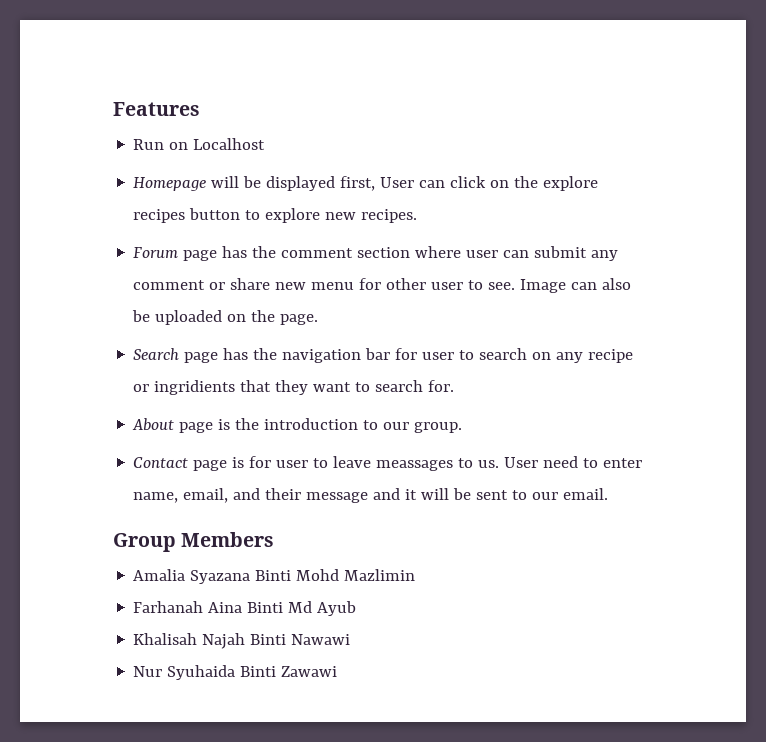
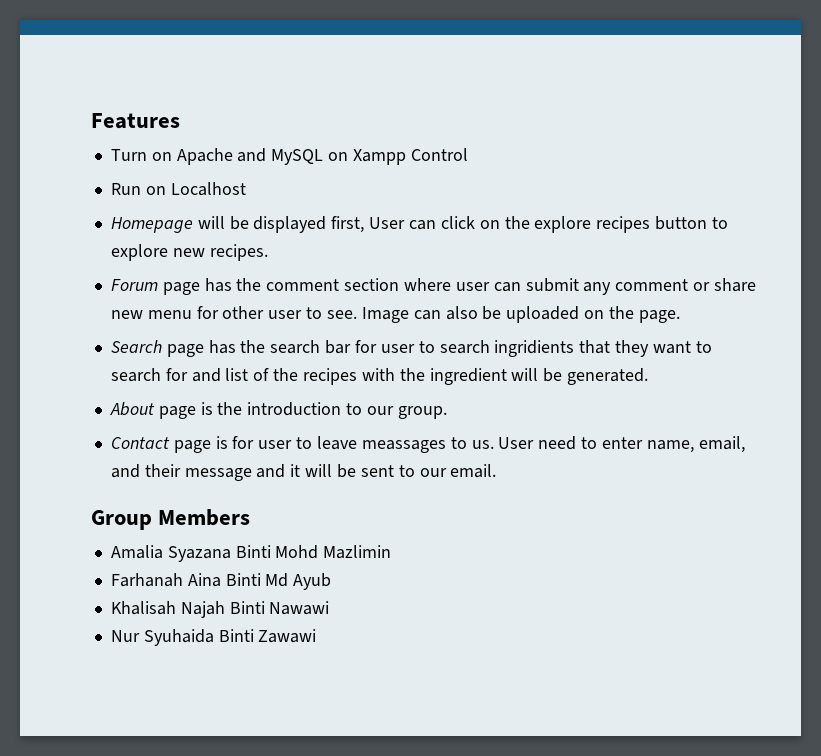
(200, 109) none -> [110,148,468,165] // Turn on Apache and MySQL on Xampp Control
[282,349,362,363] navigation -> [270,340,321,354] search
[532,349,634,363] [133,384,150,392] on any recipe or -> (490, 347) none
[428,380,455,392] for. -> [165,368,649,385] for and list of the recipes with the ingredient will be generated.

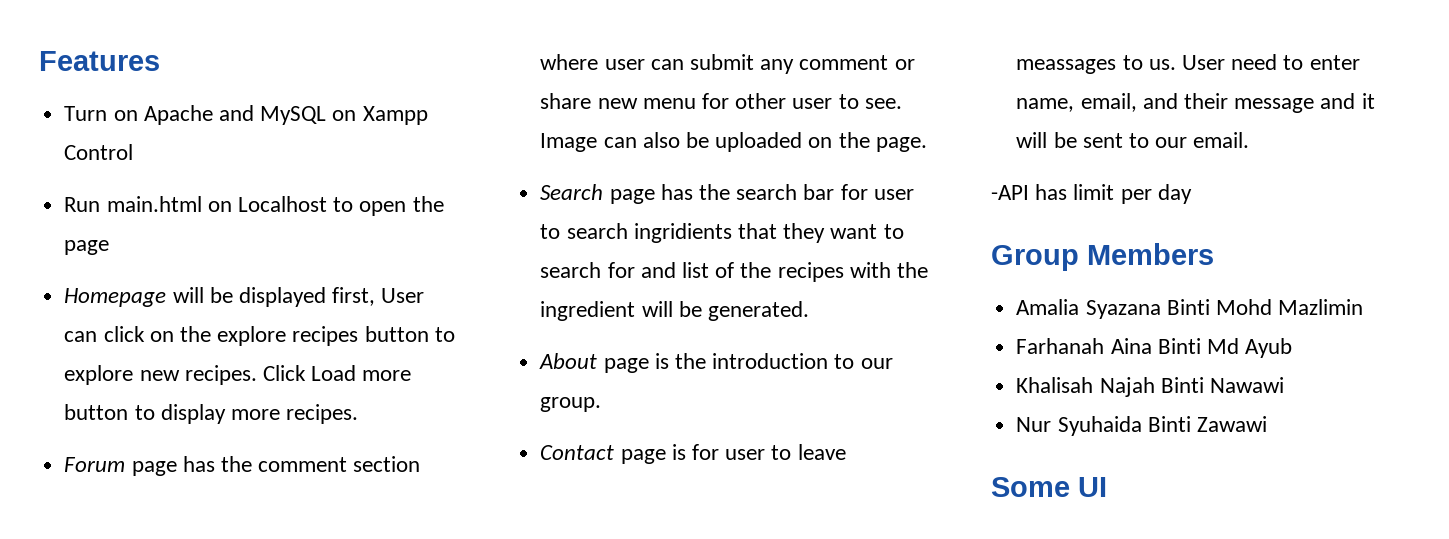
(141, 189) none -> [106,196,202,212] main.html
(246, 189) none -> [333,196,444,216] [64,240,110,255] to open the page
(268, 252) none -> [262,365,412,381] [64,404,359,424] Click Load more button to display more recipes.
(497, 471) none -> [991,184,1192,204] // -API has limit per day
(317, 636) none -> [991,477,1107,497] // Some UI

